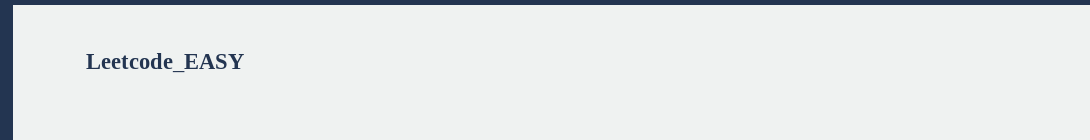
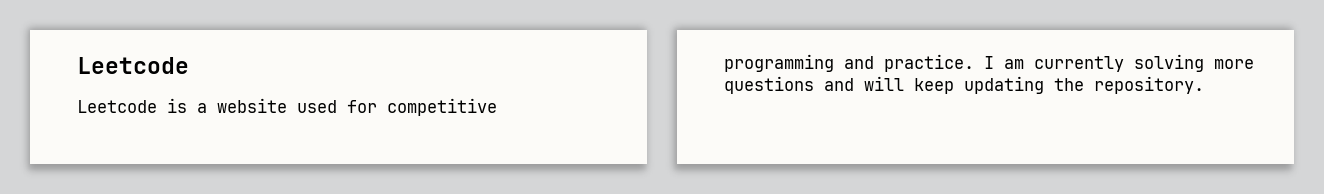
[86,53,244,73] Leetcode_EASY -> [77,57,189,74] [77,98,497,116] [724,54,1254,72] [724,76,1204,94] Leetcode // Leetcode is a website used for competitive programming and practice. I am currently solving more questions and will keep updating the repository.

